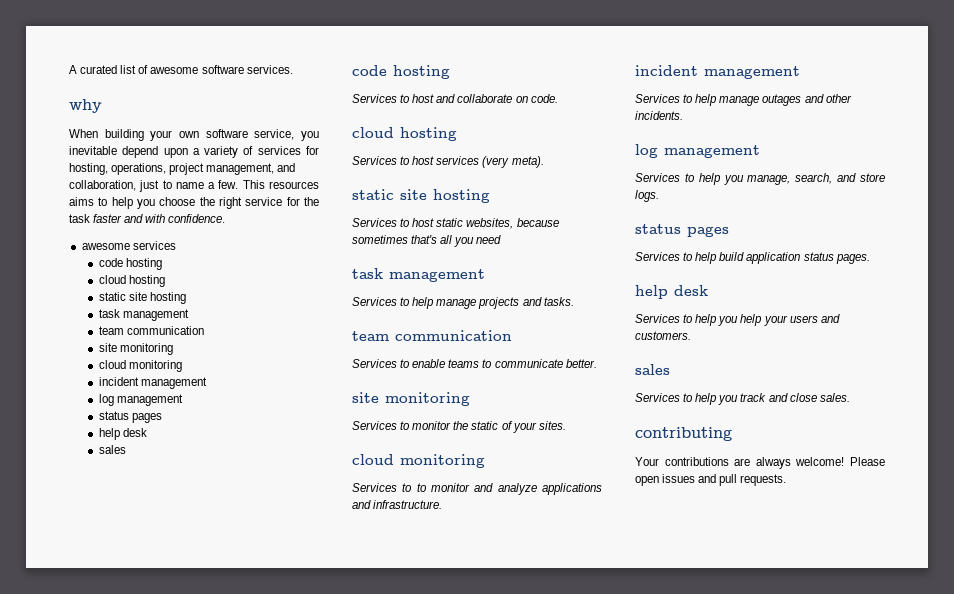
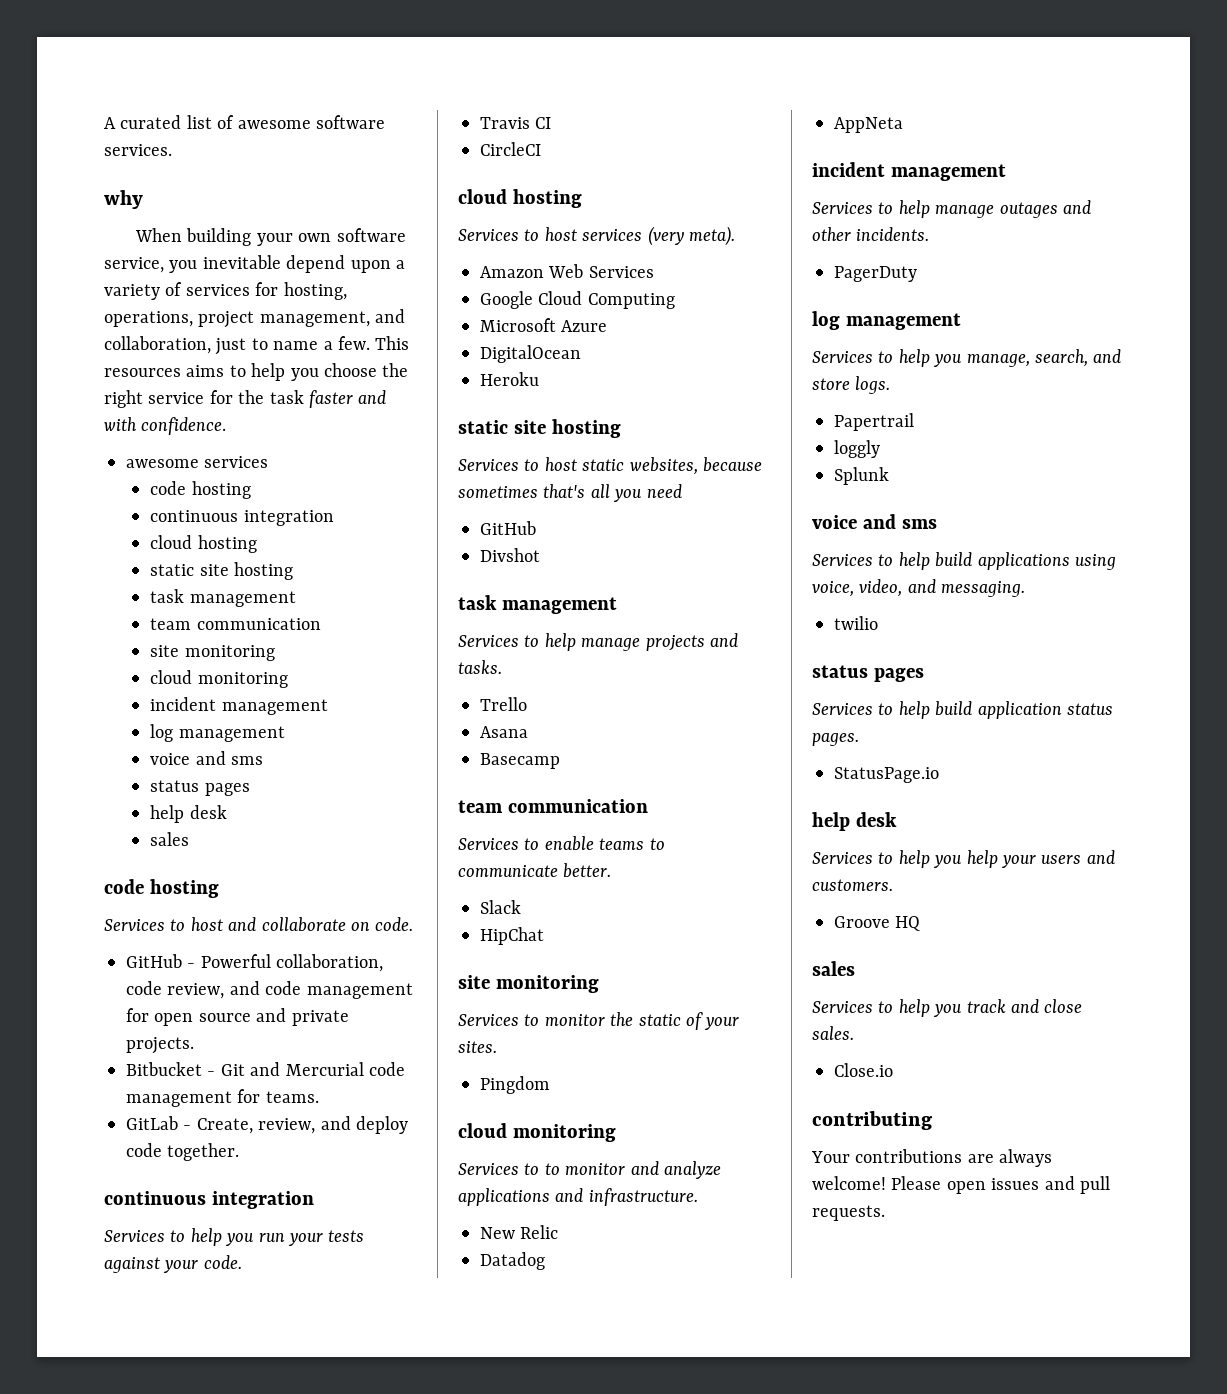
(162, 264) none -> [150,510,334,526] // continuous integration
(183, 400) none -> [150,751,263,765] // voice and sms
(558, 98) none -> [126,954,384,972] [126,981,413,999] [126,1008,349,1026] [126,1037,194,1054] [126,1062,405,1076] [126,1089,319,1107] [126,1116,408,1134] [126,1143,240,1161] [104,1191,314,1209] [104,1228,365,1246] [104,1255,242,1273] [480,117,552,129] [480,142,541,156] // GitHub - Powerful collaboration, code review, and code management for open source and private projects. // Bitbucket - Git and Mercurial code management for teams. // GitLab - Create, review, and deploy code together. // continuous integration // Services to help you run your tests against your code. // Travis CI // CircleCI
(544, 162) none -> [480,264,654,278] [480,291,675,309] [480,318,608,332] [480,345,581,363] [480,372,539,386] // Amazon Web Services // Google Cloud Computing // Microsoft Azure // DigitalOcean // Heroku
(502, 239) none -> [480,521,536,535] [480,548,540,562] // GitHub // Divshot
(574, 301) none -> [480,697,527,711] [480,726,528,738] [480,753,560,769] // Trello // Asana // Basecamp
(597, 363) none -> [480,900,521,914] [480,927,544,945] // Slack // HipChat
(566, 425) none -> [480,1076,550,1094] // Pingdom
(443, 504) none -> [480,1225,559,1239] [480,1252,545,1270] [834,117,903,133] // New Relic // Datadog // AppNeta
(683, 115) none -> [834,266,917,282] // PagerDuty
(659, 196) none -> [834,413,914,431] [834,440,880,458] [834,467,889,485] [812,514,937,529] [812,552,1116,570] [812,579,1026,597] [834,616,878,630] // Papertrail // loggly // Splunk // voice and sms // Services to help build applications using voice, video, and messaging. // twilio
(870, 259) none -> [834,767,939,783] // StatusPage.io
(691, 335) none -> [834,916,921,931] // Groove HQ
(850, 397) none -> [834,1063,893,1077] // Close.io

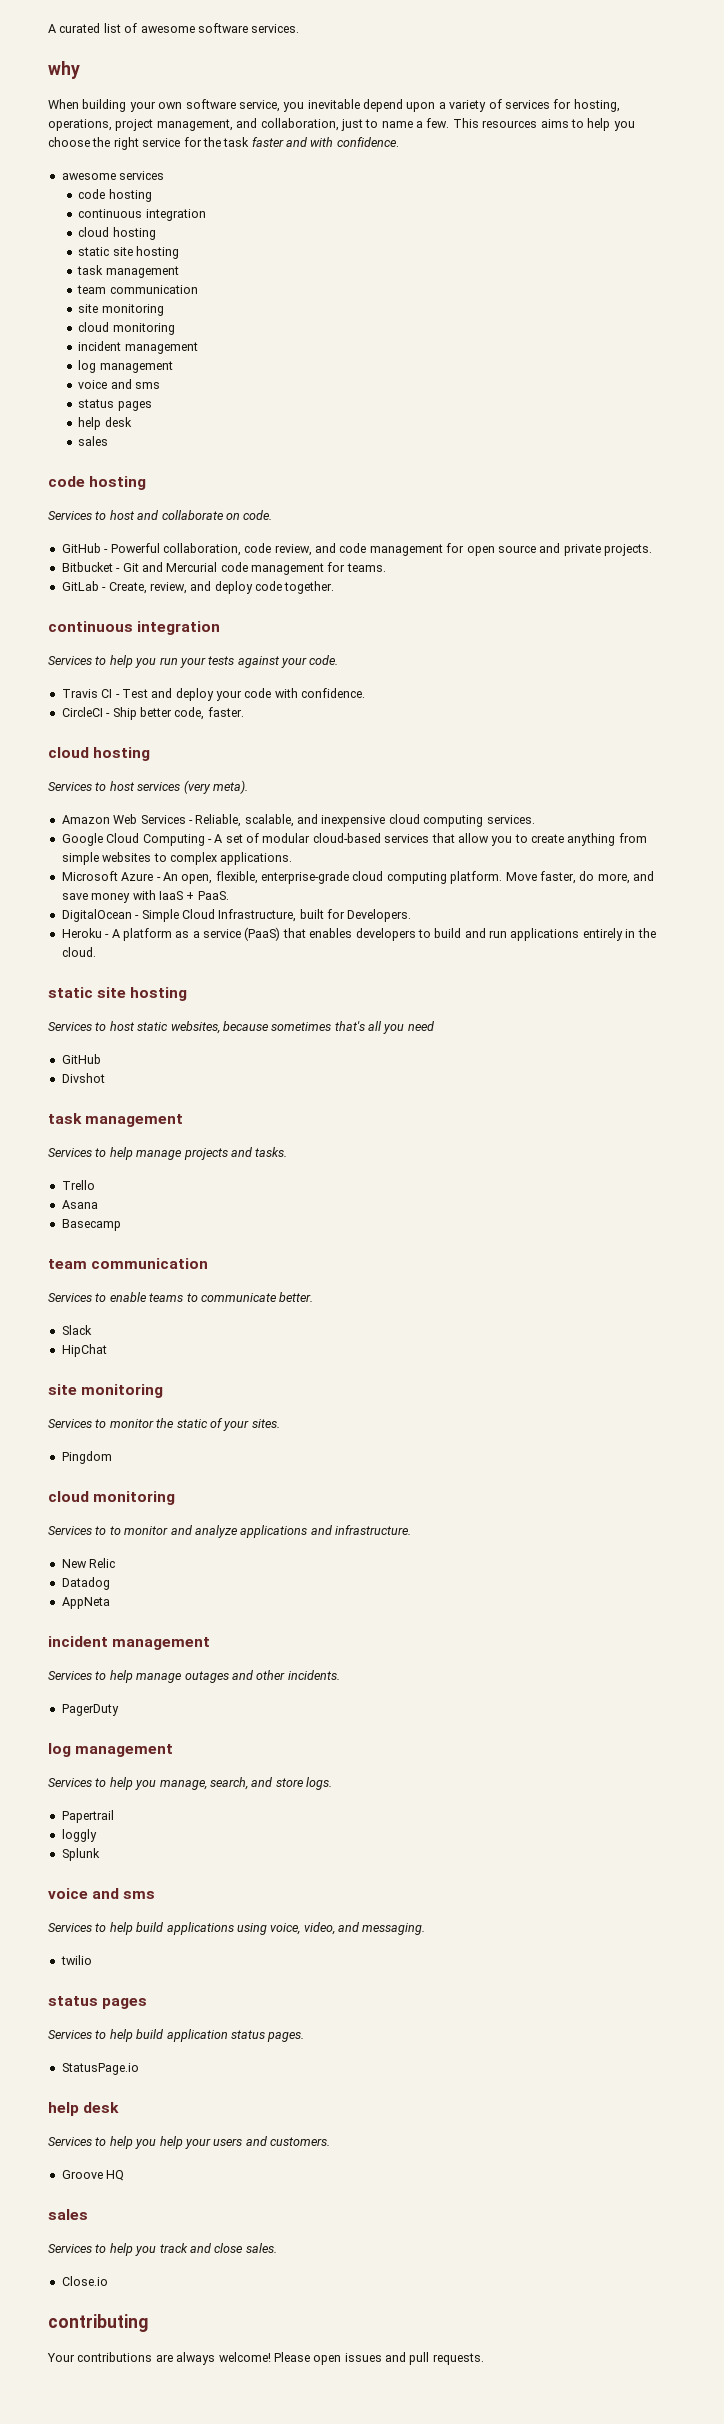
[480,142,541,156] // CircleCI -> [115,688,366,701] [61,707,244,720] - Test and deploy your code with confidence. // CircleCI - Ship better code, faster.
[480,291,675,309] [480,318,608,332] [480,345,581,363] [480,372,539,386] // Google Cloud Computing // Microsoft Azure // DigitalOcean // Heroku -> [188,814,535,827] [61,833,647,846] [61,852,293,865] [61,871,654,884] [61,890,229,903] [61,909,412,922] [61,927,656,941] [61,947,96,957] - Reliable, scalable, and inexpensive cloud computing services. // Google Cloud Computing - A set of modular cloud-based services that allow you to create anything from simple websites to complex applications. // Microsoft Azure - An open, flexible, enterprise-grade cloud computing platform. Move faster, do more, and save money with IaaS + PaaS. // DigitalOcean - Simple Cloud Infrastructure, built for Developers. // Heroku - A platform as a service (PaaS) that enables developers to build and run applications entirely in the cloud.

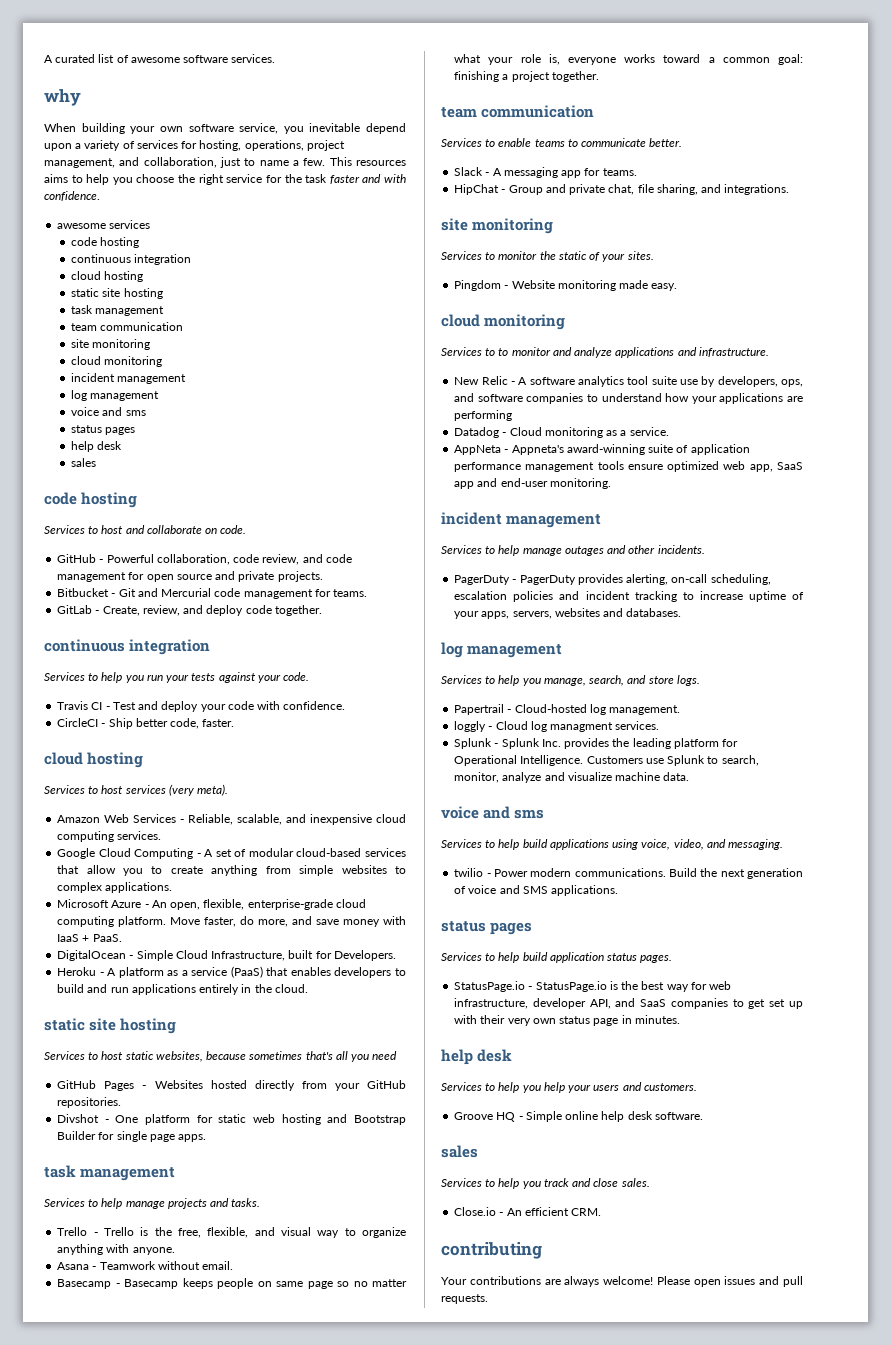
[61,1073,105,1083] // Divshot -> [104,1080,407,1091] [57,1097,122,1108] [57,1114,406,1125] [57,1131,207,1142] Pages - Websites hosted directly from your GitHub repositories. // Divshot - One platform for static web hosting and Bootstrap Builder for single page apps.
[61,1200,98,1209] [61,1219,121,1231] // Asana // Basecamp -> [93,1227,406,1238] [57,1244,175,1255] [57,1261,234,1270] [57,1278,408,1289] [454,54,803,65] [454,71,599,82] - Trello is the free, flexible, and visual way to organize anything with anyone. // Asana - Teamwork without email. // Basecamp - Basecamp keeps people on same page so no matter what your role is, everyone works toward a common goal: finishing a project together.
[61,1344,107,1357] // HipChat -> [485,167,637,178] [454,184,790,195] - A messaging app for teams. // HipChat - Group and private chat, file sharing, and integrations.
(112, 1457) none -> [504,280,678,291] - Website monitoring made easy.
[61,1577,110,1590] [61,1597,110,1609] // Datadog // AppNeta -> [510,376,803,387] [454,393,803,404] [454,410,513,421] [454,427,669,438] [454,444,750,455] [454,461,803,472] [454,478,611,489] - A software analytics tool suite use by developers, ops, and software companies to understand how your applications are performing // Datadog - Cloud monitoring as a service. // AppNeta - Appneta's award-winning suite of application performance management tools ensure optimized web app, SaaS app and end-user monitoring.
(119, 1710) none -> [512,574,771,585] [454,591,804,602] [454,608,682,619] - PagerDuty provides alerting, on-call scheduling, escalation policies and incident tracking to increase uptime of your apps, servers, websites and databases.
[61,1829,97,1842] [61,1848,100,1861] // loggly // Splunk -> [507,704,681,715] [454,721,660,732] [454,738,739,749] [454,755,759,766] [454,772,690,783] - Cloud-hosted log management. // loggly - Cloud log managment services. // Splunk - Splunk Inc. provides the leading platform for Operational Intelligence. Customers use Splunk to search, monitor, analyze and visualize machine data.
(92, 1960) none -> [486,868,803,879] [454,885,619,896] - Power modern communications. Build the next generation of voice and SMS applications.
(139, 2069) none -> [528,981,732,992] [454,998,803,1009] [454,1015,680,1026] - StatusPage.io is the best way for web infrastructure, developer API, and SaaS companies to get set up with their very own status page in minutes.
(125, 2175) none -> [518,1111,703,1122] - Simple online help desk software.
(108, 2281) none -> [499,1207,602,1216] - An efficient CRM.

